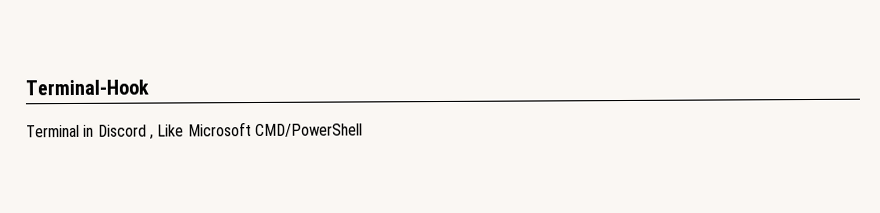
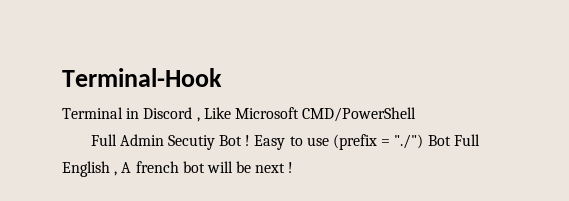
(363, 130) none -> [90,134,480,150] [62,161,294,177] // Full Admin Secutiy Bot ! Easy to use (prefix = "./") Bot Full English , A french bot will be next !

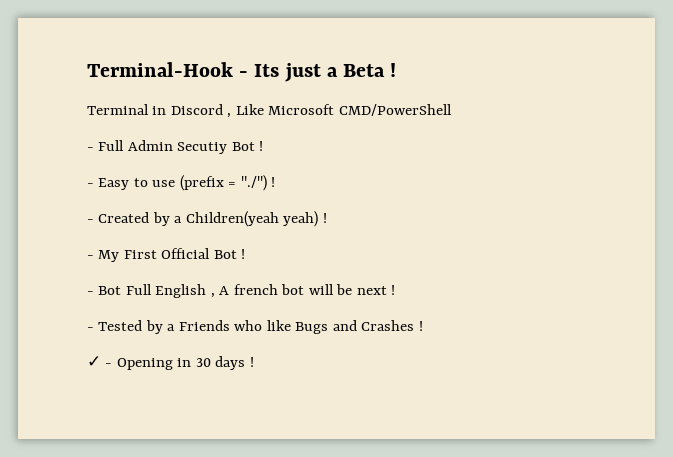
(222, 77) none -> [239,63,397,82] - Its just a Beta !
(417, 114) none -> [87,147,94,151] -
(251, 140) none -> [87,183,94,187] // -
(424, 141) none -> [271,177,276,187] [87,211,327,227] [87,248,246,262] [87,291,94,295] ! // - Created by a Children(yeah yeah) ! // - My First Official Bot ! // -
(294, 167) none -> [87,320,423,334] [87,356,254,370] // - Tested by a Friends who like Bugs and Crashes ! // ✓ - Opening in 30 days !

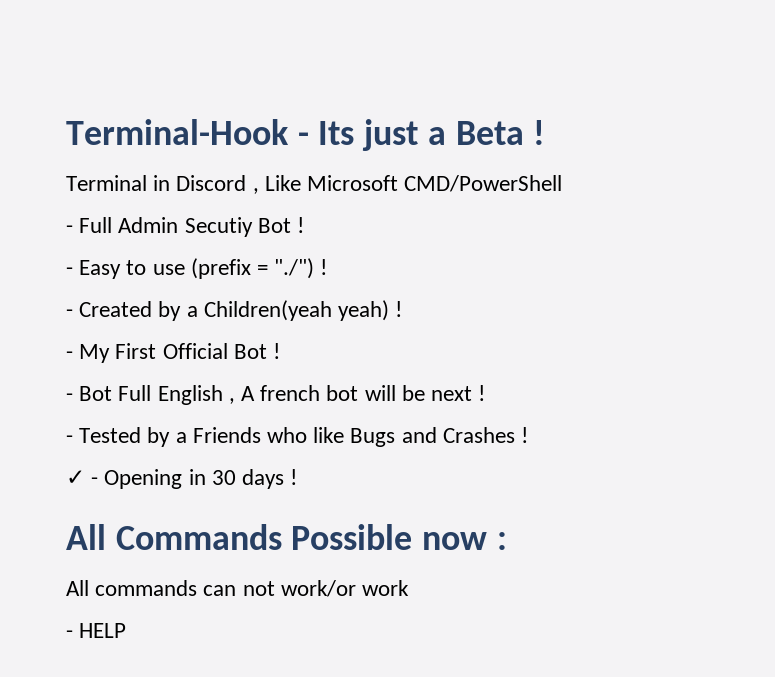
(254, 362) none -> [66,524,507,550] [66,580,410,597] [66,623,127,638] // All Commands Possible now : // All commands can not work/or work // - HELP

